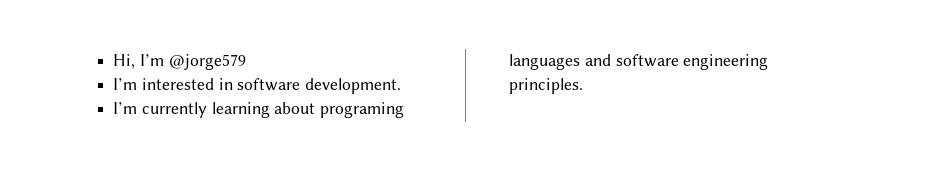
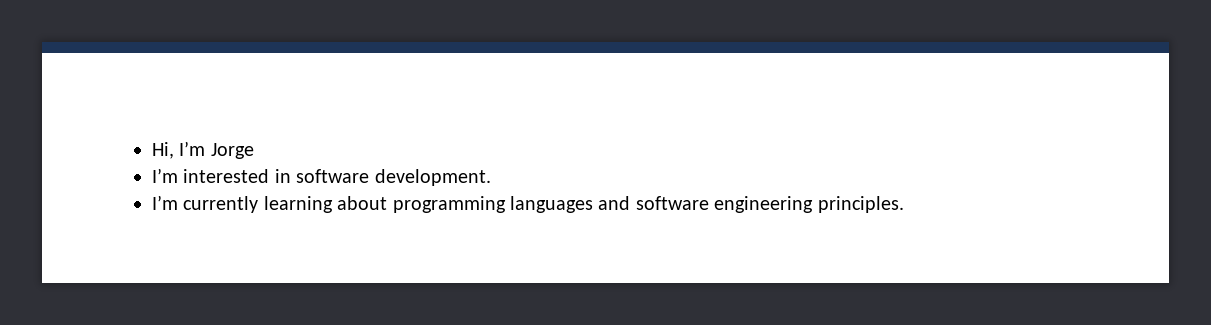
[168,54,246,70] @jorge579 -> [210,143,254,159] Jorge
[320,102,405,118] programing -> [392,196,506,213] programming

